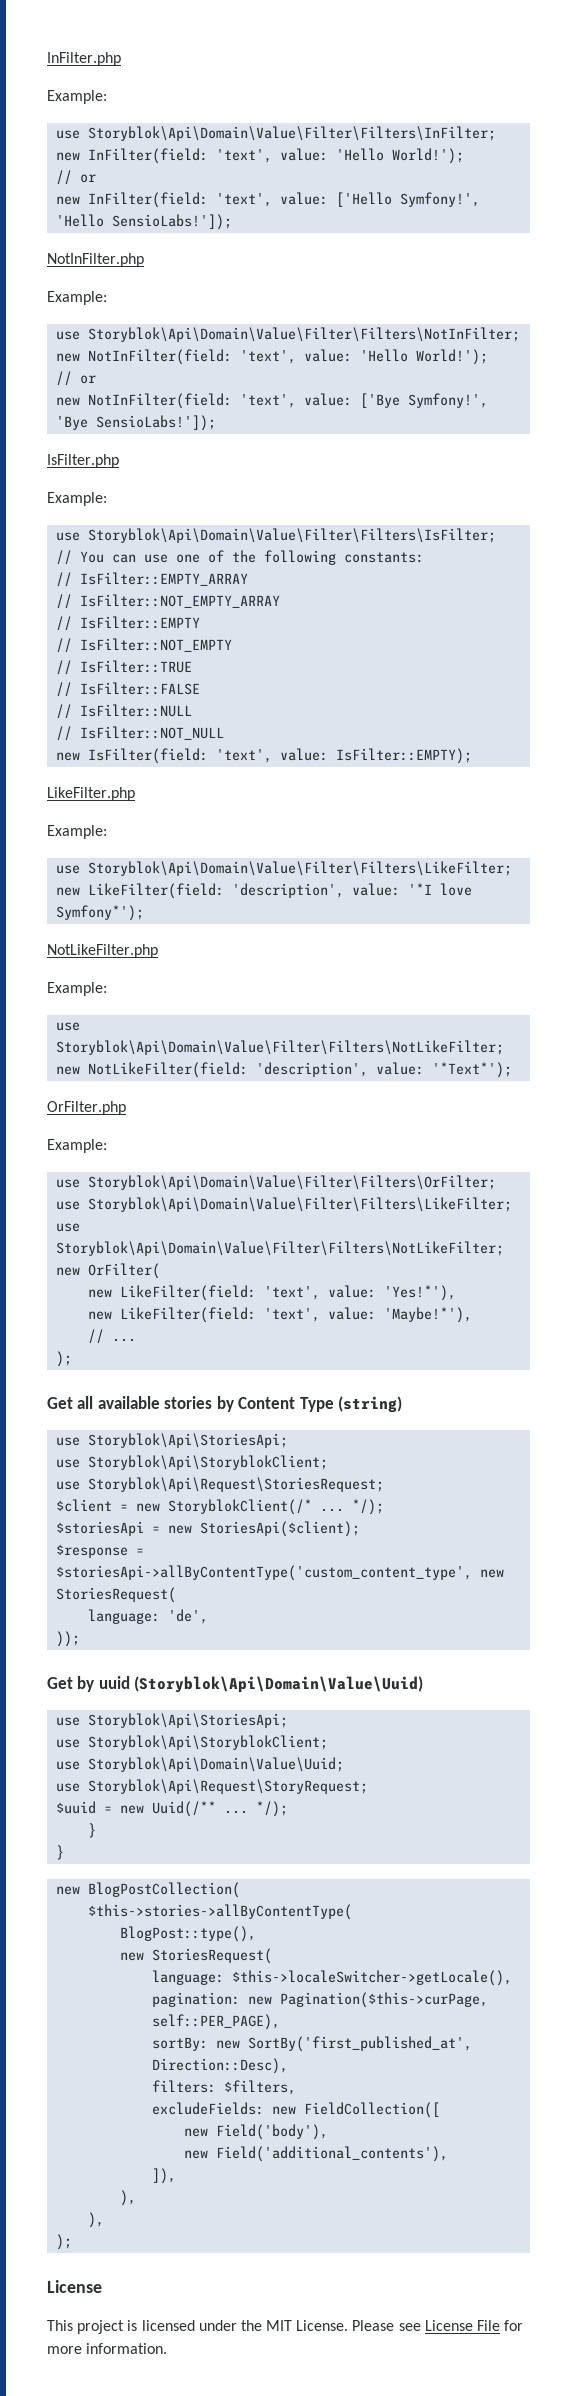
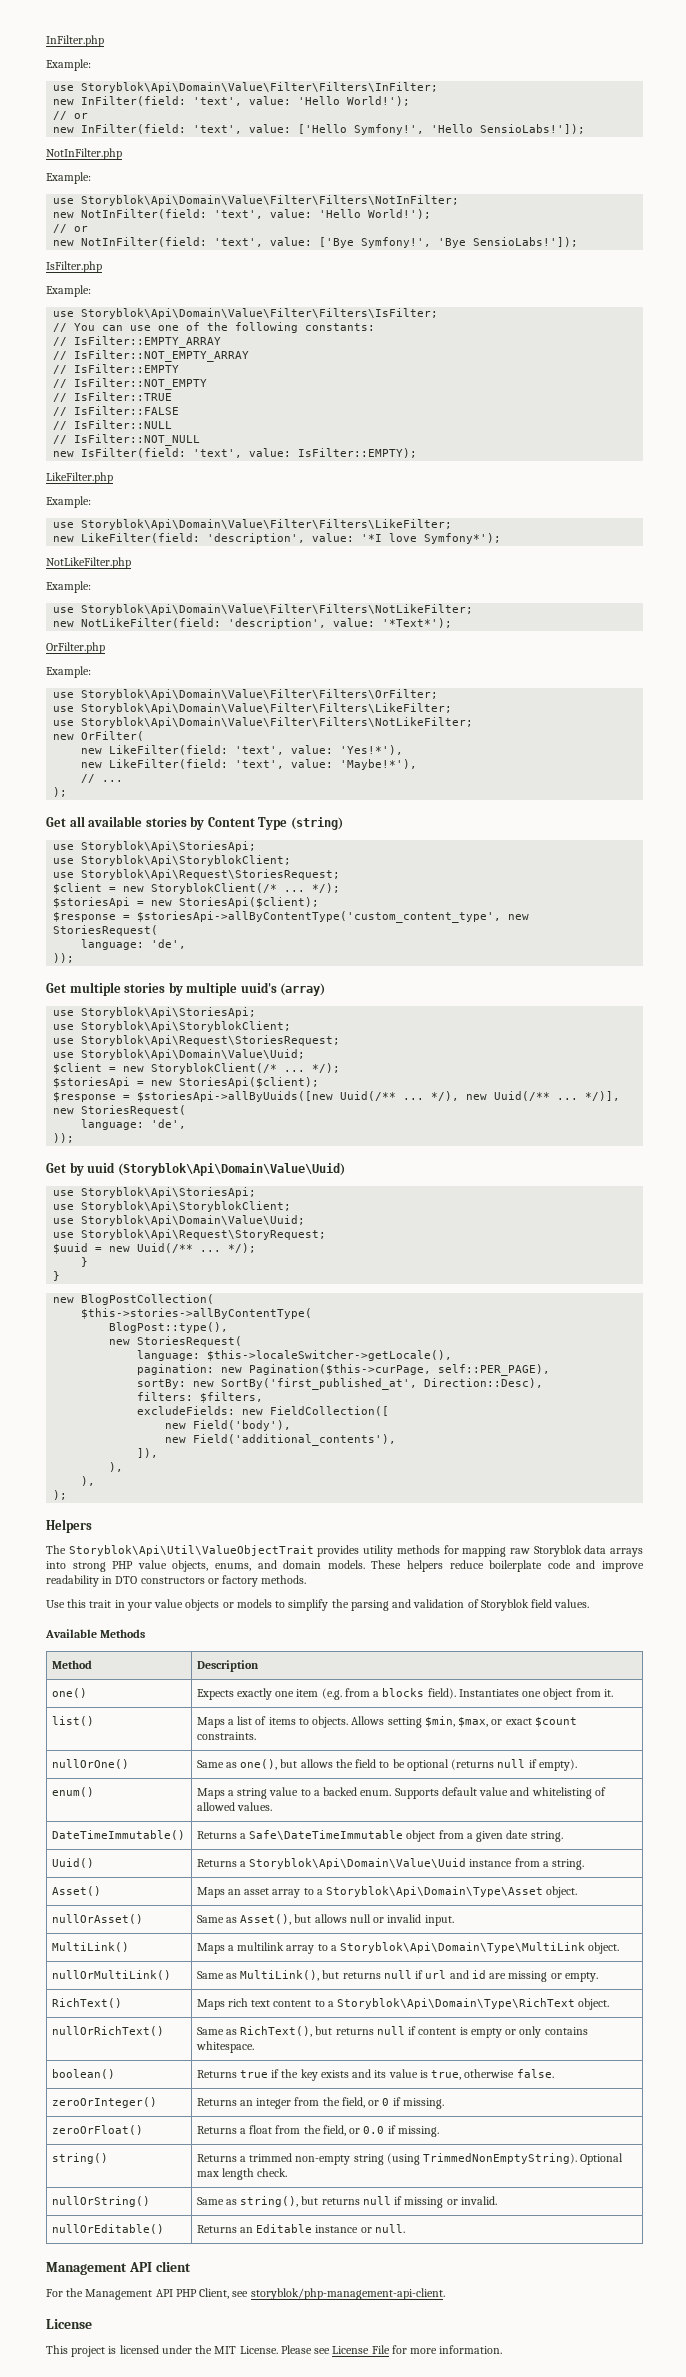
(81, 1639) none -> [46,982,326,996] [53,1007,257,1018] [53,1021,292,1032] [53,1035,341,1046] [53,1049,306,1060] [53,1063,341,1074] [53,1077,320,1088] [53,1091,621,1102] [53,1105,187,1116] [81,1119,187,1130] [53,1133,75,1143] // Get multiple stories by multiple uuid's (array) // use Storyblok\Api\StoriesApi; // use Storyblok\Api\StoryblokClient; // use Storyblok\Api\Request\StoriesRequest; // use Storyblok\Api\Domain\Value\Uuid; // $client = new StoryblokClient(/* ... */); // $storiesApi = new StoriesApi($client); // $response = $storiesApi->allByUuids([new Uuid(/** ... */), new Uuid(/** ... */)], new StoriesRequest( // language: 'de', // ));
(73, 2242) none -> [46,1519,92,1533] [46,1545,643,1557] [46,1560,645,1572] [46,1575,307,1587] [46,1599,590,1611] [45,1629,146,1638] [51,1660,92,1669] [196,1660,259,1672] [51,1688,87,1698] [196,1688,613,1700] [51,1716,94,1726] [196,1716,577,1728] [196,1732,256,1740] [51,1759,129,1769] [196,1759,577,1771] [51,1787,94,1797] [196,1787,606,1799] [196,1802,272,1811] [51,1830,185,1840] [196,1830,563,1842] [51,1858,94,1868] [196,1858,585,1870] [51,1886,101,1896] [196,1886,578,1898] [51,1914,143,1924] [196,1914,454,1926] [51,1942,129,1952] [196,1942,620,1954] [51,1970,171,1980] [196,1970,598,1982] [51,1998,122,2008] [196,1998,610,2010] [51,2026,164,2036] [196,2026,588,2038] [195,2041,254,2053] [51,2069,115,2079] [196,2069,554,2081] [51,2097,157,2108] [196,2097,444,2109] [51,2125,143,2135] [196,2125,439,2137] [51,2153,108,2164] [196,2153,624,2165] [196,2168,288,2180] [51,2196,150,2207] [196,2196,497,2208] [51,2224,164,2234] [196,2224,405,2233] [46,2261,191,2275] [46,2288,445,2300] // Helpers // The Storyblok\Api\Util\ValueObjectTrait provides utility methods for mapping raw Storyblok data arrays into strong PHP value objects, enums, and domain models. These helpers reduce boilerplate code and improve readability in DTO constructors or factory methods. // Use this trait in your value objects or models to simplify the parsing and validation of Storyblok field values. // Available Methods // Method | Description // one() | Expects exactly one item (e.g. from a blocks field). Instantiates one object from it. // list() | Maps a list of items to objects. Allows setting $min, $max, or exact $count constraints. // nullOrOne() | Same as one(), but allows the field to be optional (returns null if empty). // enum() | Maps a string value to a backed enum. Supports default value and whitelisting of allowed values. // DateTimeImmutable() | Returns a Safe\DateTimeImmutable object from a given date string. // Uuid() | Returns a Storyblok\Api\Domain\Value\Uuid instance from a string. // Asset() | Maps an asset array to a Storyblok\Api\Domain\Type\Asset object. // nullOrAsset() | Same as Asset(), but allows null or invalid input. // MultiLink() | Maps a multilink array to a Storyblok\Api\Domain\Type\MultiLink object. // nullOrMultiLink() | Same as MultiLink(), but returns null if url and id are missing or empty. // RichText() | Maps rich text content to a Storyblok\Api\Domain\Type\RichText object. // nullOrRichText() | Same as RichText(), but returns null if content is empty or only contains whitespace. // boolean() | Returns true if the key exists and its value is true, otherwise false. // zeroOrInteger() | Returns an integer from the field, or 0 if missing. // zeroOrFloat() | Returns a float from the field, or 0.0 if missing. // string() | Returns a trimmed non-empty string (using TrimmedNonEmptyString). Optional max length check. // nullOrString() | Same as string(), but returns null if missing or invalid. // nullOrEditable() | Returns an Editable instance or null. // Management API client // For the Management API PHP Client, see storyblok/php-management-api-client.

